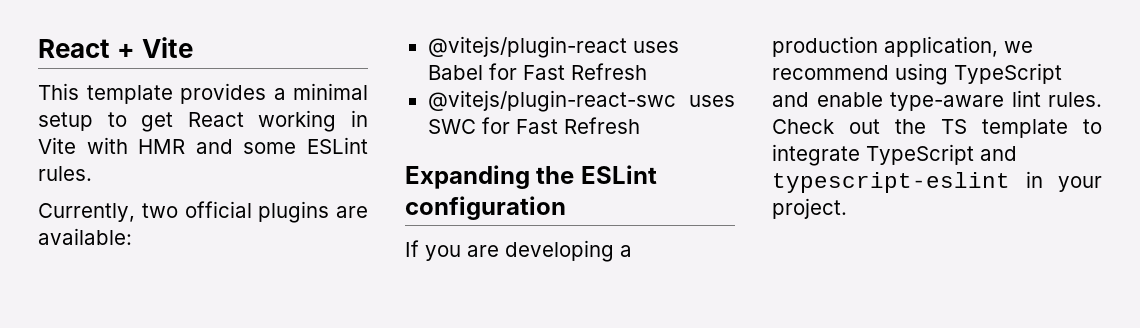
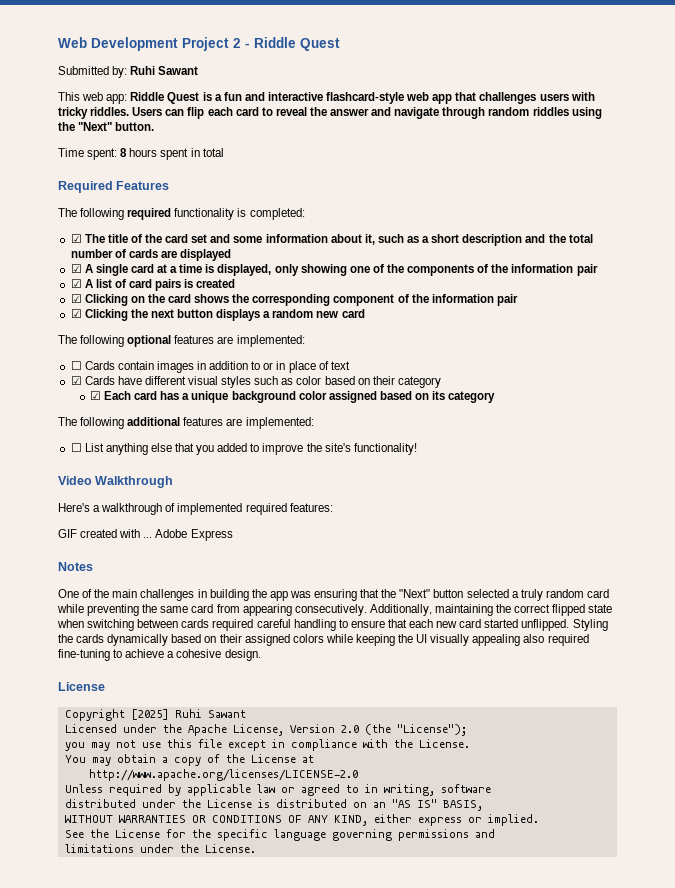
[38,37,194,58] [38,83,368,104] [38,110,368,132] [38,137,368,154] [38,166,92,181] [38,201,368,223] [38,228,132,245] [427,36,679,58] [427,63,647,80] [427,90,735,112] [427,117,640,134] [405,165,657,189] [405,196,566,220] [405,240,632,262] [772,36,1033,57] [772,63,1062,85] [772,90,1102,111] [772,119,1102,138] [772,144,1017,166] [772,171,1102,193] [772,198,847,219] React + Vite // This template provides a minimal setup to get React working in Vite with HMR and some ESLint rules. // Currently, two official plugins are available: // @vitejs/plugin-react uses Babel for Fast Refresh // @vitejs/plugin-react-swc uses SWC for Fast Refresh // Expanding the ESLint configuration // If you are developing a production application, we recommend using TypeScript and enable type-aware lint rules. Check out the TS template to integrate TypeScript and typescript-eslint in your project. -> [58,37,340,51] [58,66,199,78] [58,92,595,104] [58,107,602,119] [58,122,155,131] [58,148,224,160] [58,181,170,193] [58,208,305,220] [70,234,593,246] [70,249,232,261] [70,264,598,276] [70,279,236,291] [70,294,518,306] [70,309,365,321] [58,335,305,347] [70,361,350,373] [70,376,441,388] [89,391,496,403] [58,417,314,429] [70,443,417,455] [58,476,174,488] [58,503,333,515] [58,529,233,541] [58,562,93,571] [58,589,609,601] [57,604,613,616] [57,619,608,631] [58,634,589,646] [58,649,261,661] [58,682,105,691] [64,709,246,721] [64,724,467,736] [64,739,470,751] [64,754,314,766] [88,769,358,781] [64,784,491,796] [64,799,483,811] [64,814,539,826] [64,829,495,841] [64,844,256,853] Web Development Project 2 - Riddle Quest // Submitted by: Ruhi Sawant // This web app: Riddle Quest is a fun and interactive flashcard-style web app that challenges users with tricky riddles. Users can flip each card to reveal the answer and navigate through random riddles using the "Next" button. // Time spent: 8 hours spent in total // Required Features // The following required functionality is completed: // ☑ The title of the card set and some information about it, such as a short description and the total number of cards are displayed // ☑ A single card at a time is displayed, only showing one of the components of the information pair // ☑ A list of card pairs is created // ☑ Clicking on the card shows the corresponding component of the information pair // ☑ Clicking the next button displays a random new card // The following optional features are implemented: // ☐ Cards contain images in addition to or in place of text // ☑ Cards have different visual styles such as color based on their category // ☑ Each card has a unique background color assigned based on its category // The following additional features are implemented: // ☐ List anything else that you added to improve the site's functionality! // Video Walkthrough // Here's a walkthrough of implemented required features: // GIF created with ... Adobe Express // Notes // One of the main challenges in building the app was ensuring that the "Next" button selected a truly random card while preventing the same card from appearing consecutively. Additionally, maintaining the correct flipped state when switching between cards required careful handling to ensure that each new card started unflipped. Styling the cards dynamically based on their assigned colors while keeping the UI visually appealing also required fine-tuning to achieve a cohesive design. // License // Copyright [2025] Ruhi Sawant // Licensed under the Apache License, Version 2.0 (the "License"); // you may not use this file except in compliance with the License. // You may obtain a copy of the License at // http://www.apache.org/licenses/LICENSE-2.0 // Unless required by applicable law or agreed to in writing, software // distributed under the License is distributed on an "AS IS" BASIS, // WITHOUT WARRANTIES OR CONDITIONS OF ANY KIND, either express or implied. // See the License for the specific language governing permissions and // limitations under the License.

